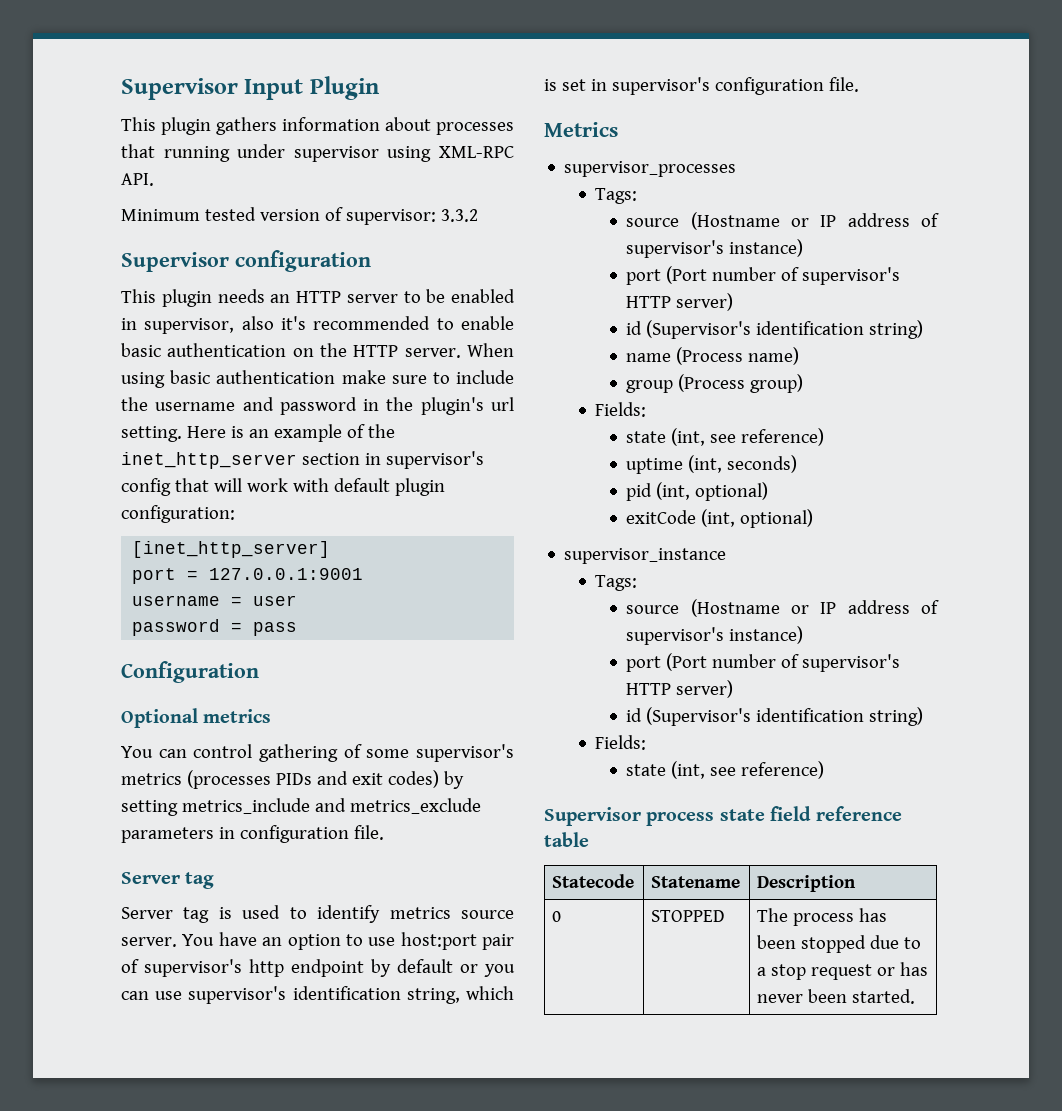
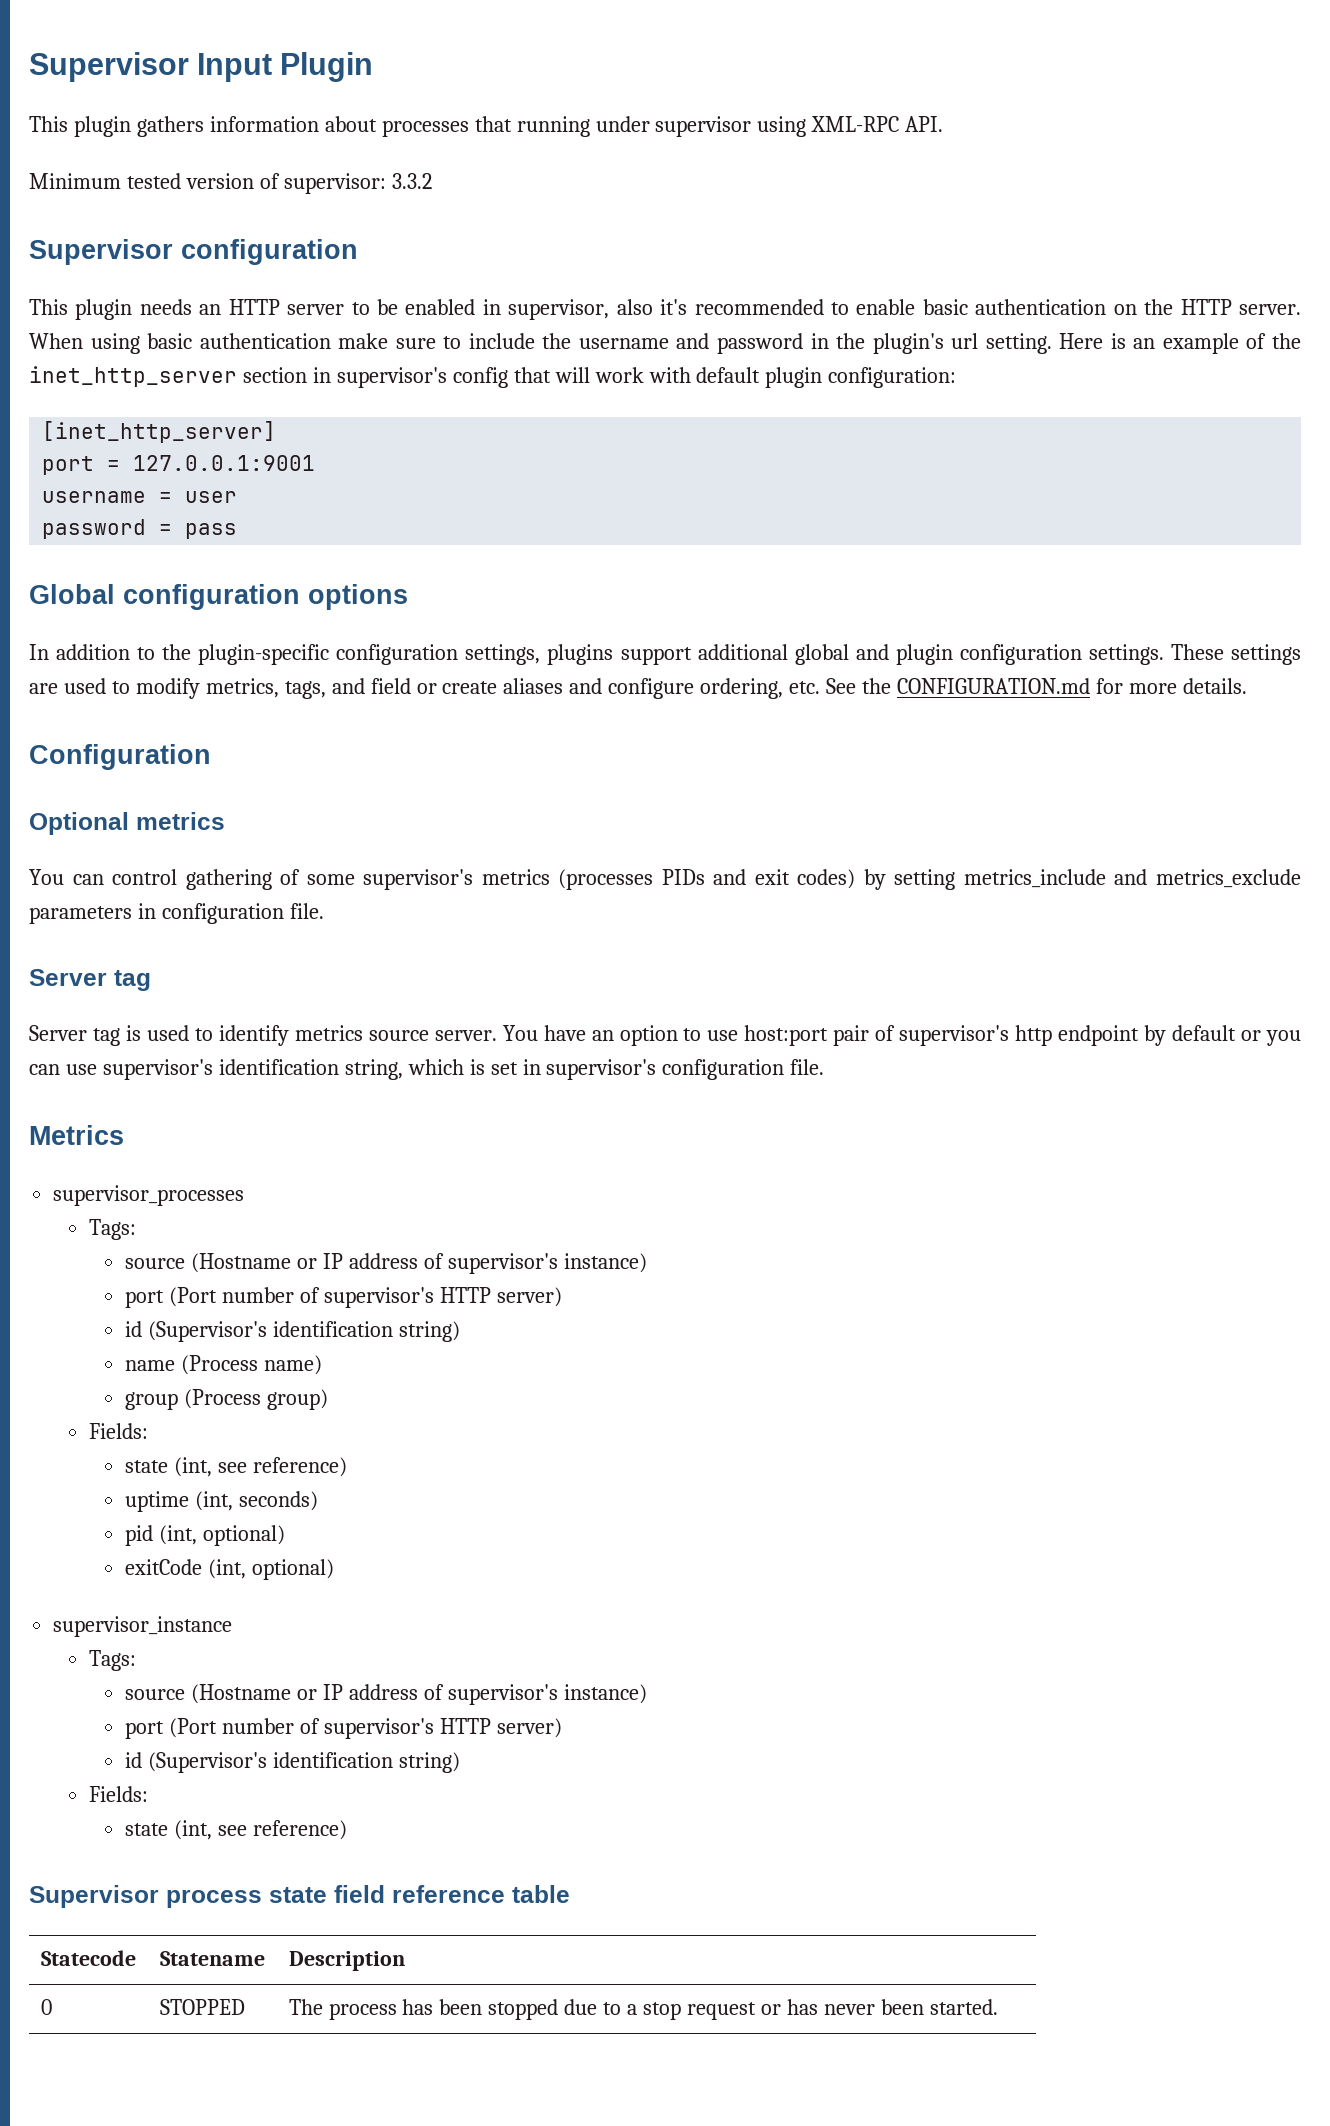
(298, 629) none -> [29,584,408,610] [29,644,1301,665] [29,678,1247,699] // Global configuration options // In addition to the plugin-specific configuration settings, plugins support additional global and plugin configuration settings. These settings are used to modify metrics, tags, and field or create aliases and configure ordering, etc. See the CONFIGURATION.md for more details.

